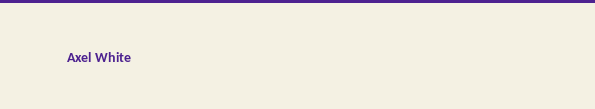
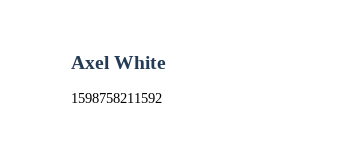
(131, 57) none -> [71,93,162,103] // 1598758211592

